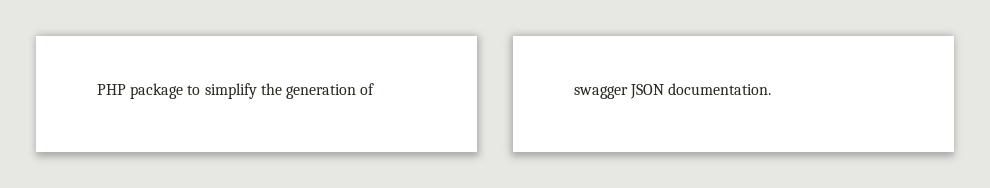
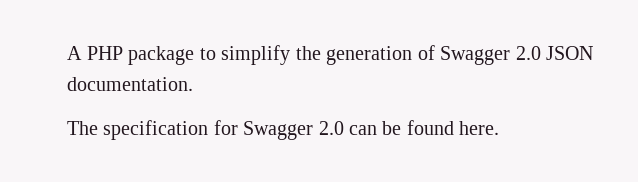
(97, 89) none -> [67,46,82,60] A
[574,86,628,99] swagger -> [440,46,541,65] Swagger 2.0
(772, 89) none -> [67,120,500,140] // The specification for Swagger 2.0 can be found here.

